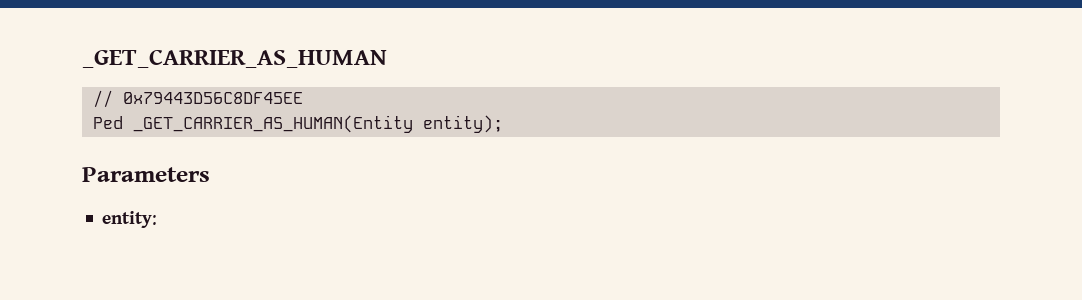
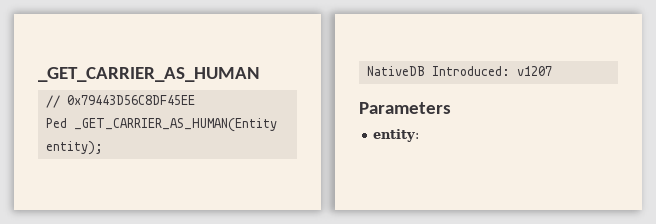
(504, 124) none -> [366,66,552,76] // NativeDB Introduced: v1207

